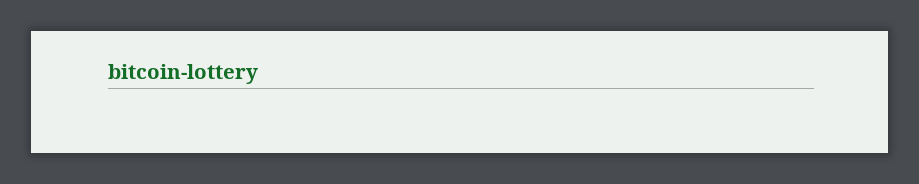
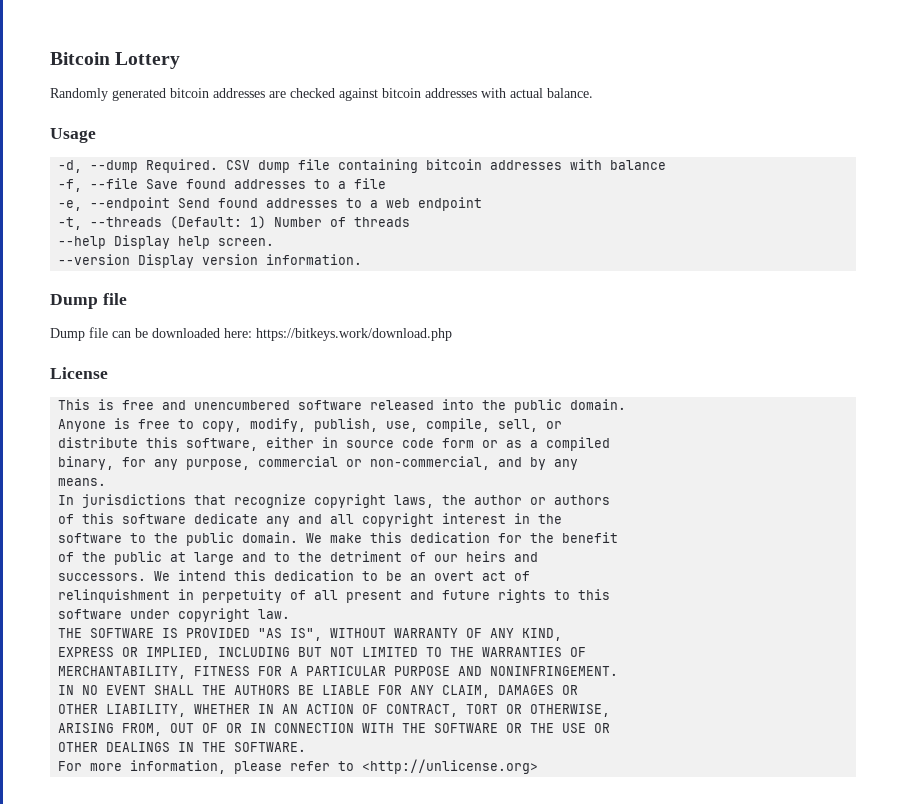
[108,64,258,84] bitcoin-lottery -> [50,52,181,69] [50,88,593,101] [50,128,96,143] [58,159,667,173] [58,178,387,192] [58,197,483,211] [58,216,411,230] [58,235,275,249] [58,254,363,268] [50,293,127,309] [50,327,452,341] [50,367,108,379] [58,399,627,413] [58,418,563,432] [58,437,611,451] [58,456,579,470] [58,478,107,486] [58,494,611,508] [58,513,563,527] [58,532,619,546] [58,551,539,565] [58,570,531,581] [58,589,611,603] [58,608,291,622] [58,628,563,641] [58,647,587,660] [58,666,619,679] [58,685,579,698] [58,704,611,717] [58,723,611,736] [58,742,307,752] [58,759,539,774] Bitcoin Lottery // Randomly generated bitcoin addresses are checked against bitcoin addresses with actual balance. // Usage // -d, --dump Required. CSV dump file containing bitcoin addresses with balance // -f, --file Save found addresses to a file // -e, --endpoint Send found addresses to a web endpoint // -t, --threads (Default: 1) Number of threads // --help Display help screen. // --version Display version information. // Dump file // Dump file can be downloaded here: https://bitkeys.work/download.php // License // This is free and unencumbered software released into the public domain. // Anyone is free to copy, modify, publish, use, compile, sell, or // distribute this software, either in source code form or as a compiled // binary, for any purpose, commercial or non-commercial, and by any // means. // In jurisdictions that recognize copyright laws, the author or authors // of this software dedicate any and all copyright interest in the // software to the public domain. We make this dedication for the benefit // of the public at large and to the detriment of our heirs and // successors. We intend this dedication to be an overt act of // relinquishment in perpetuity of all present and future rights to this // software under copyright law. // THE SOFTWARE IS PROVIDED "AS IS", WITHOUT WARRANTY OF ANY KIND, // EXPRESS OR IMPLIED, INCLUDING BUT NOT LIMITED TO THE WARRANTIES OF // MERCHANTABILITY, FITNESS FOR A PARTICULAR PURPOSE AND NONINFRINGEMENT. // IN NO EVENT SHALL THE AUTHORS BE LIABLE FOR ANY CLAIM, DAMAGES OR // OTHER LIABILITY, WHETHER IN AN ACTION OF CONTRACT, TORT OR OTHERWISE, // ARISING FROM, OUT OF OR IN CONNECTION WITH THE SOFTWARE OR THE USE OR // OTHER DEALINGS IN THE SOFTWARE. // For more information, please refer to <http://unlicense.org>

